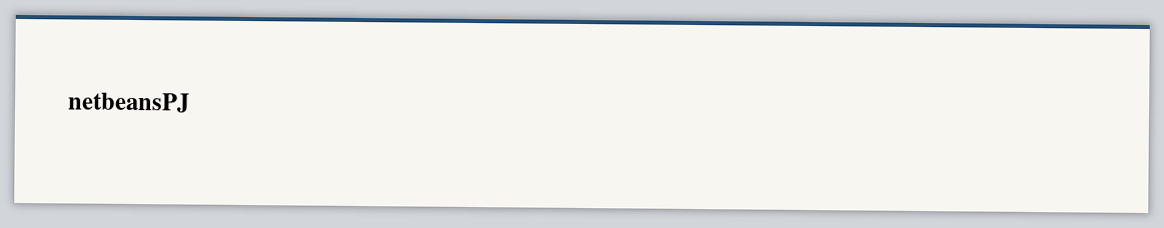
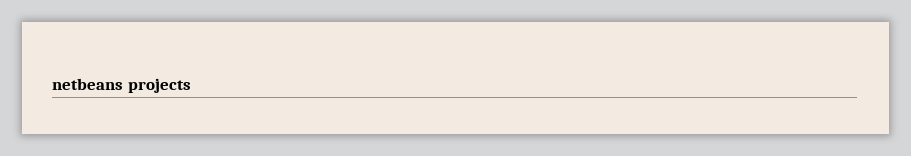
[68,92,190,113] netbeansPJ -> [52,78,191,93] netbeans projects

